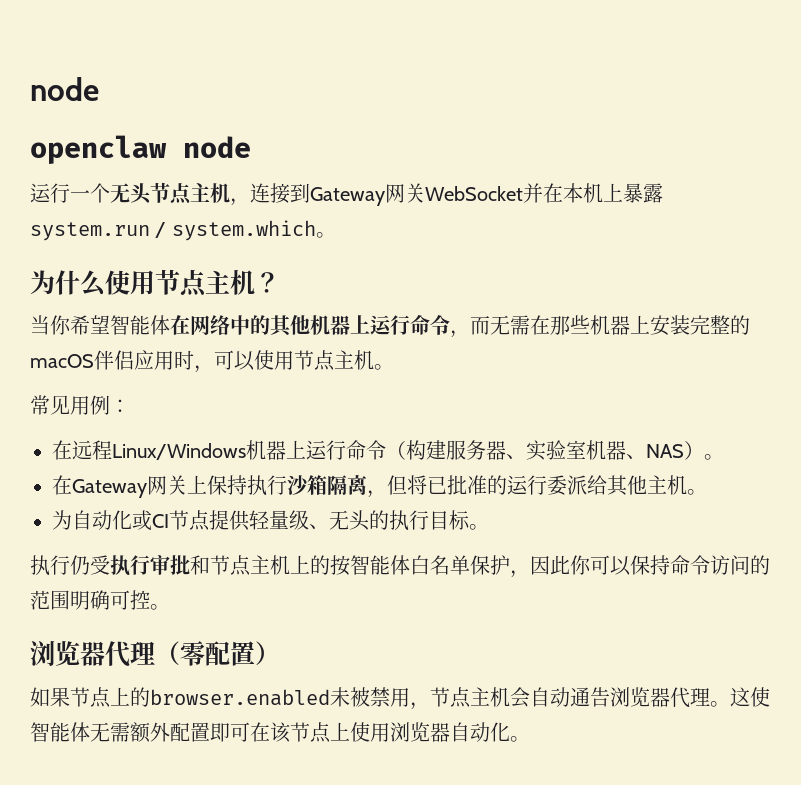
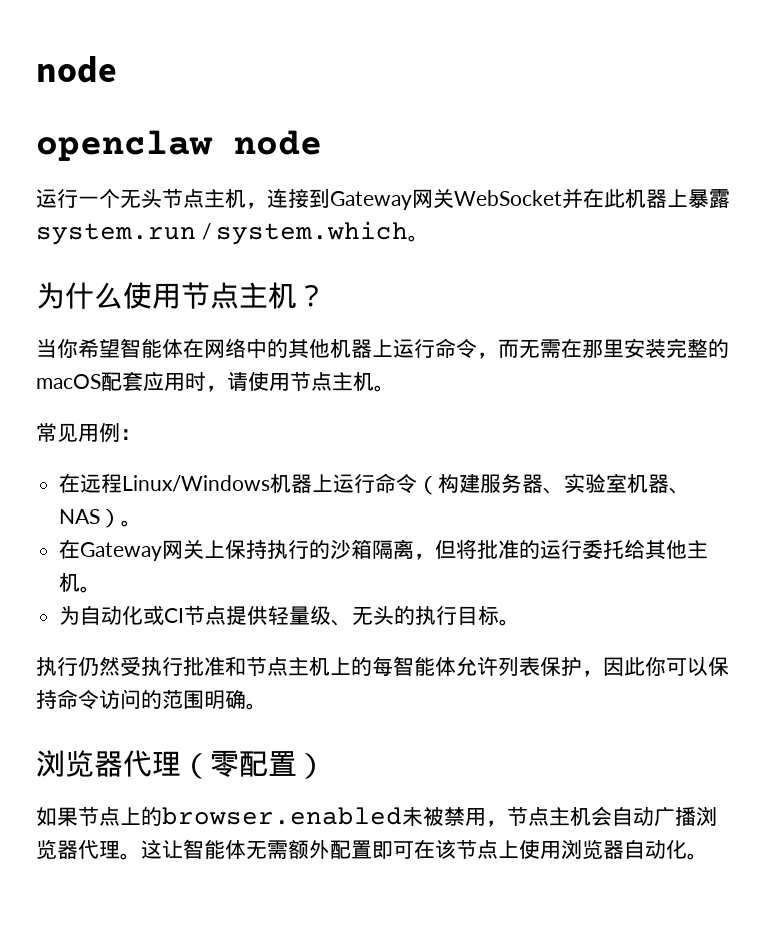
[563,183,603,203] 本机 -> [604,189,667,208] 此机器
[570,315,650,335] 些机器上 -> [603,339,624,358] 里
[94,350,134,370] 伴侣 -> [101,371,143,391] 配套
[214,350,255,371] 可以 -> [227,372,248,391] 请
(287, 485) none -> [309,540,331,559] 的
[427,476,447,494] 已 -> (478, 549) none
[567,475,587,495] 派 -> [603,540,625,559] 托
[90,555,190,576] 受执行审批 -> [99,656,225,676] 然受执行批准
[330,555,470,576] 按智能体白名单 -> [372,656,540,677] 每智能体允许列表
[110,590,150,610] 可控 -> (246, 699) none
[570,687,610,707] 通告 -> [654,806,696,826] 广播
[750,687,770,707] 使 -> [162,840,183,858] 让

